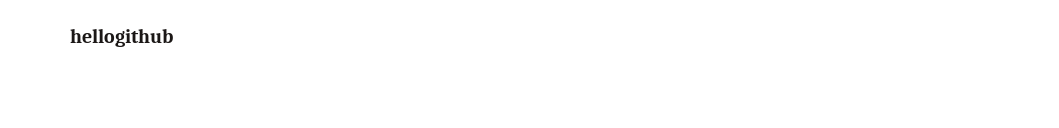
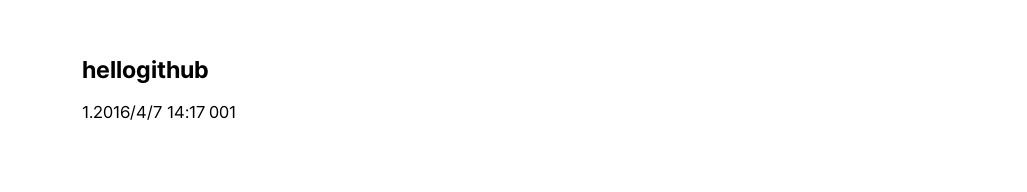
(173, 37) none -> [82,105,237,120] // 1.2016/4/7 14:17 001

